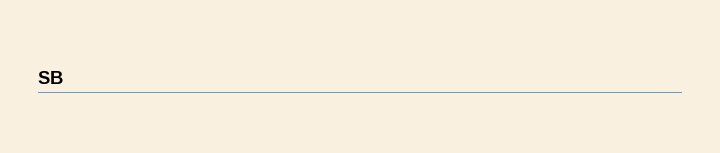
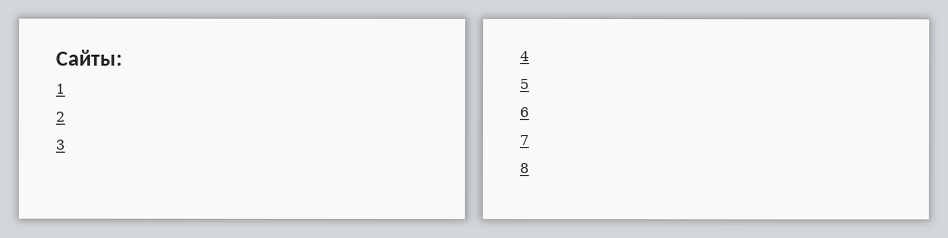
[38,71,63,84] SB -> [56,49,123,66] [56,83,66,94] [55,111,66,122] [55,139,65,150] [520,51,530,62] [520,79,530,90] [520,107,530,118] [519,135,529,146] [519,163,529,174] Сайты: // 1 // 2 // 3 // 4 // 5 // 6 // 7 // 8

